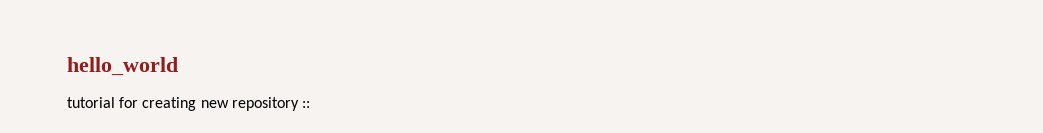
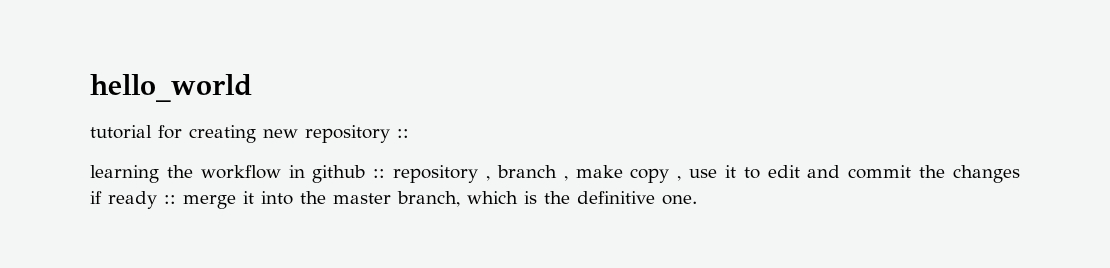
(310, 104) none -> [90,165,1021,183] [90,191,697,209] // learning the workflow in github :: repository , branch , make copy , use it to edit and commit the changes if ready :: merge it into the master branch, which is the definitive one.

